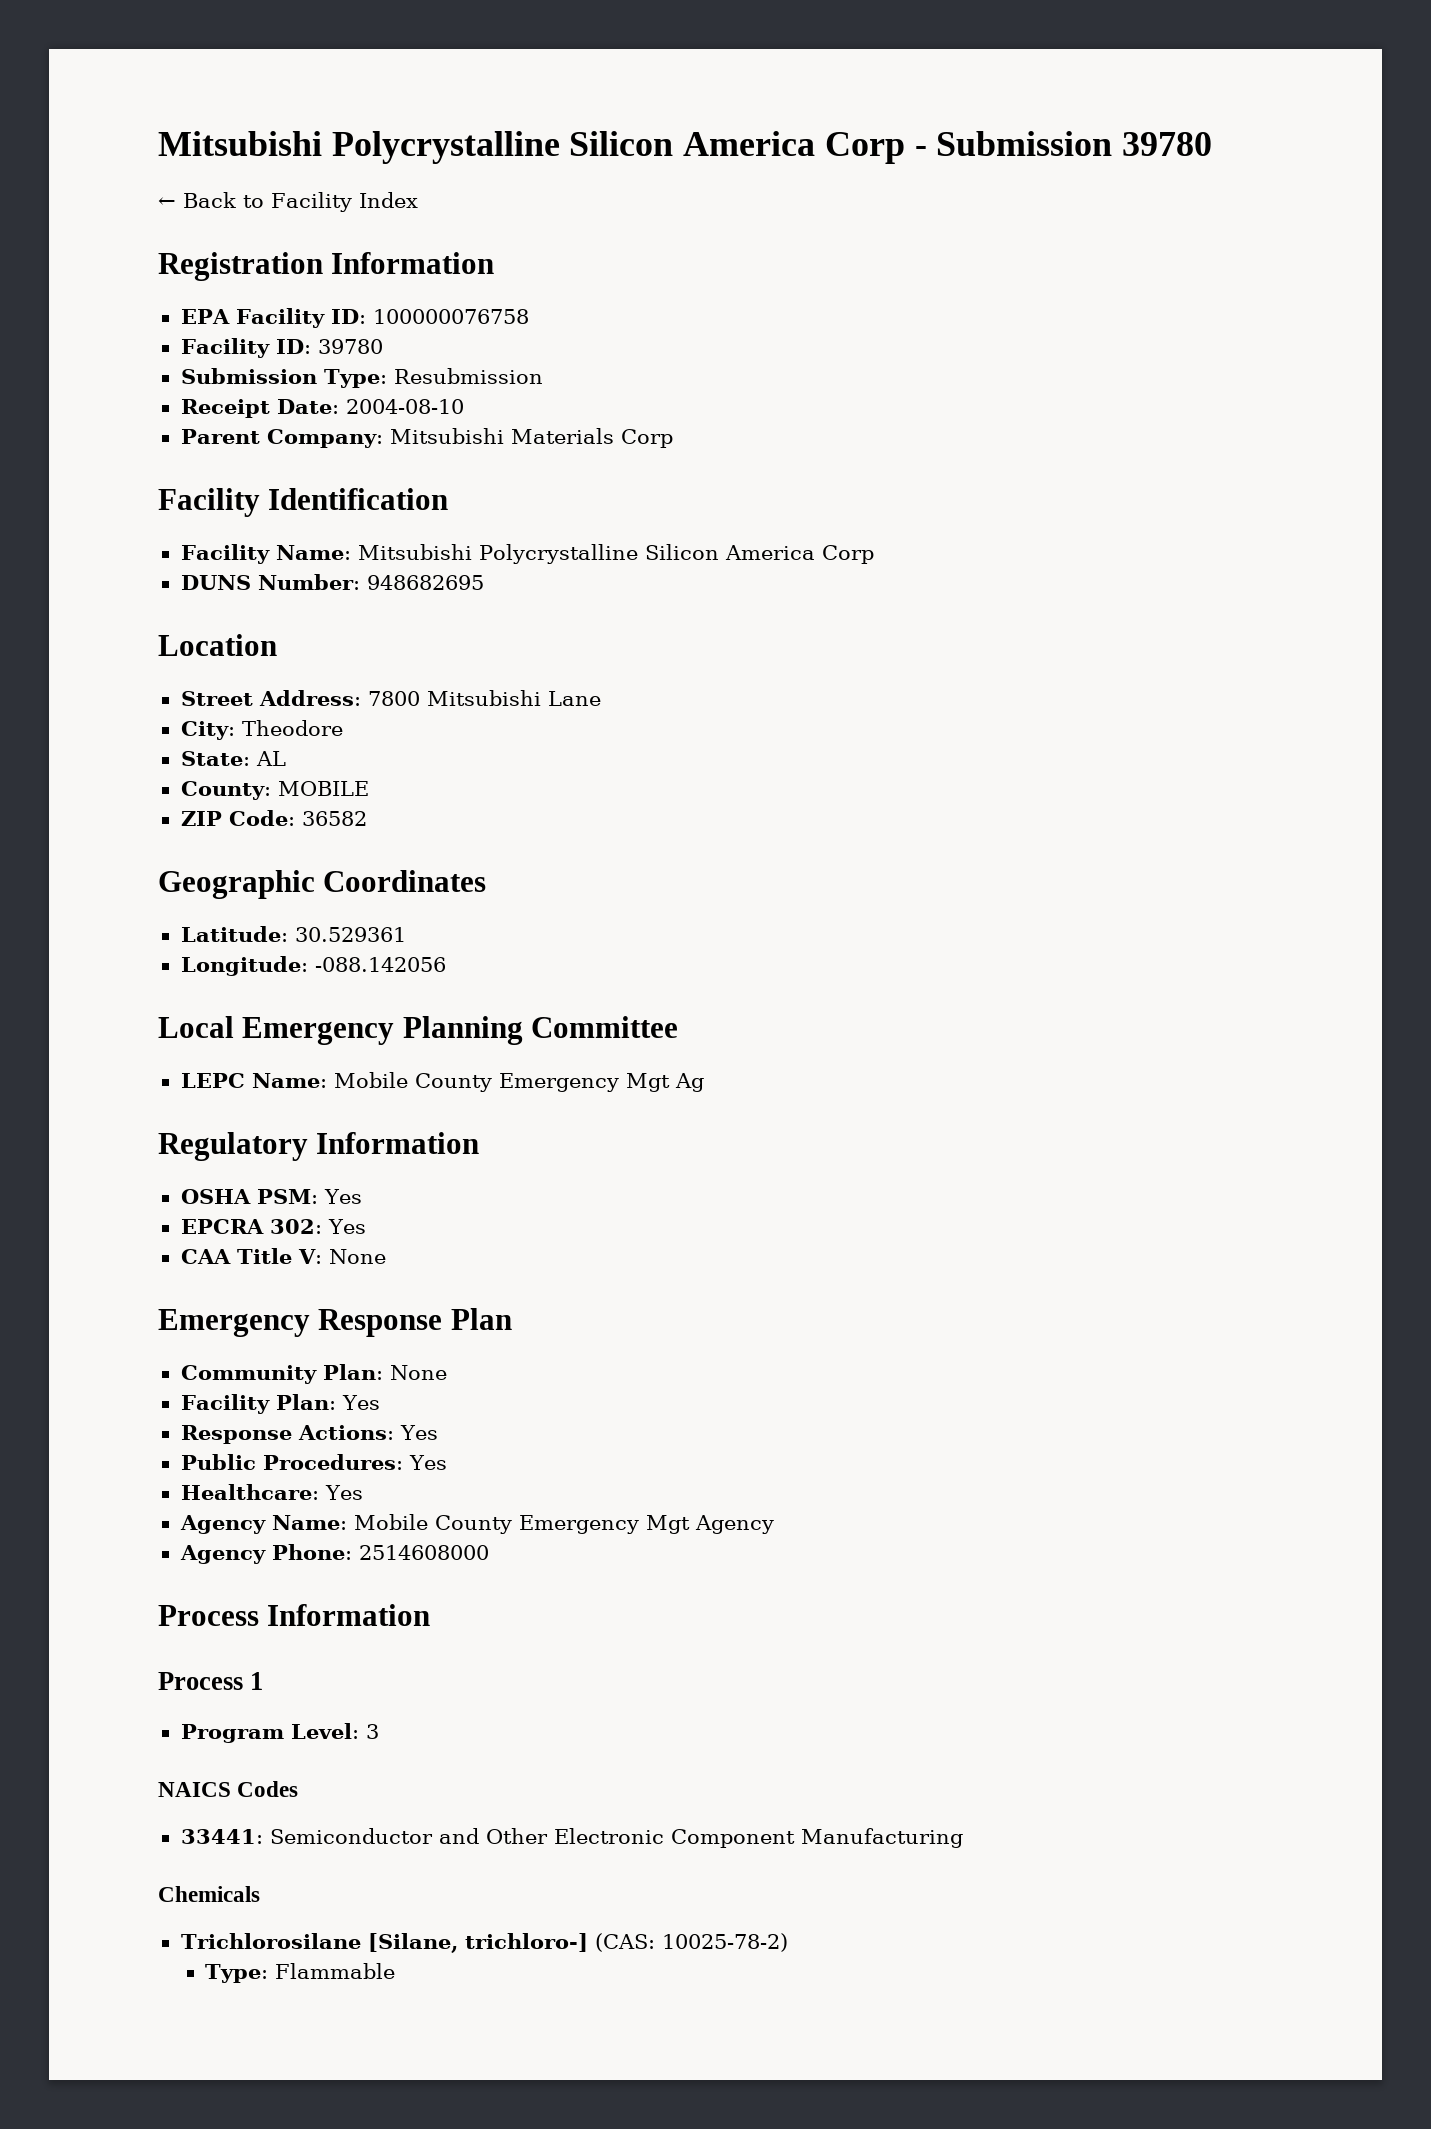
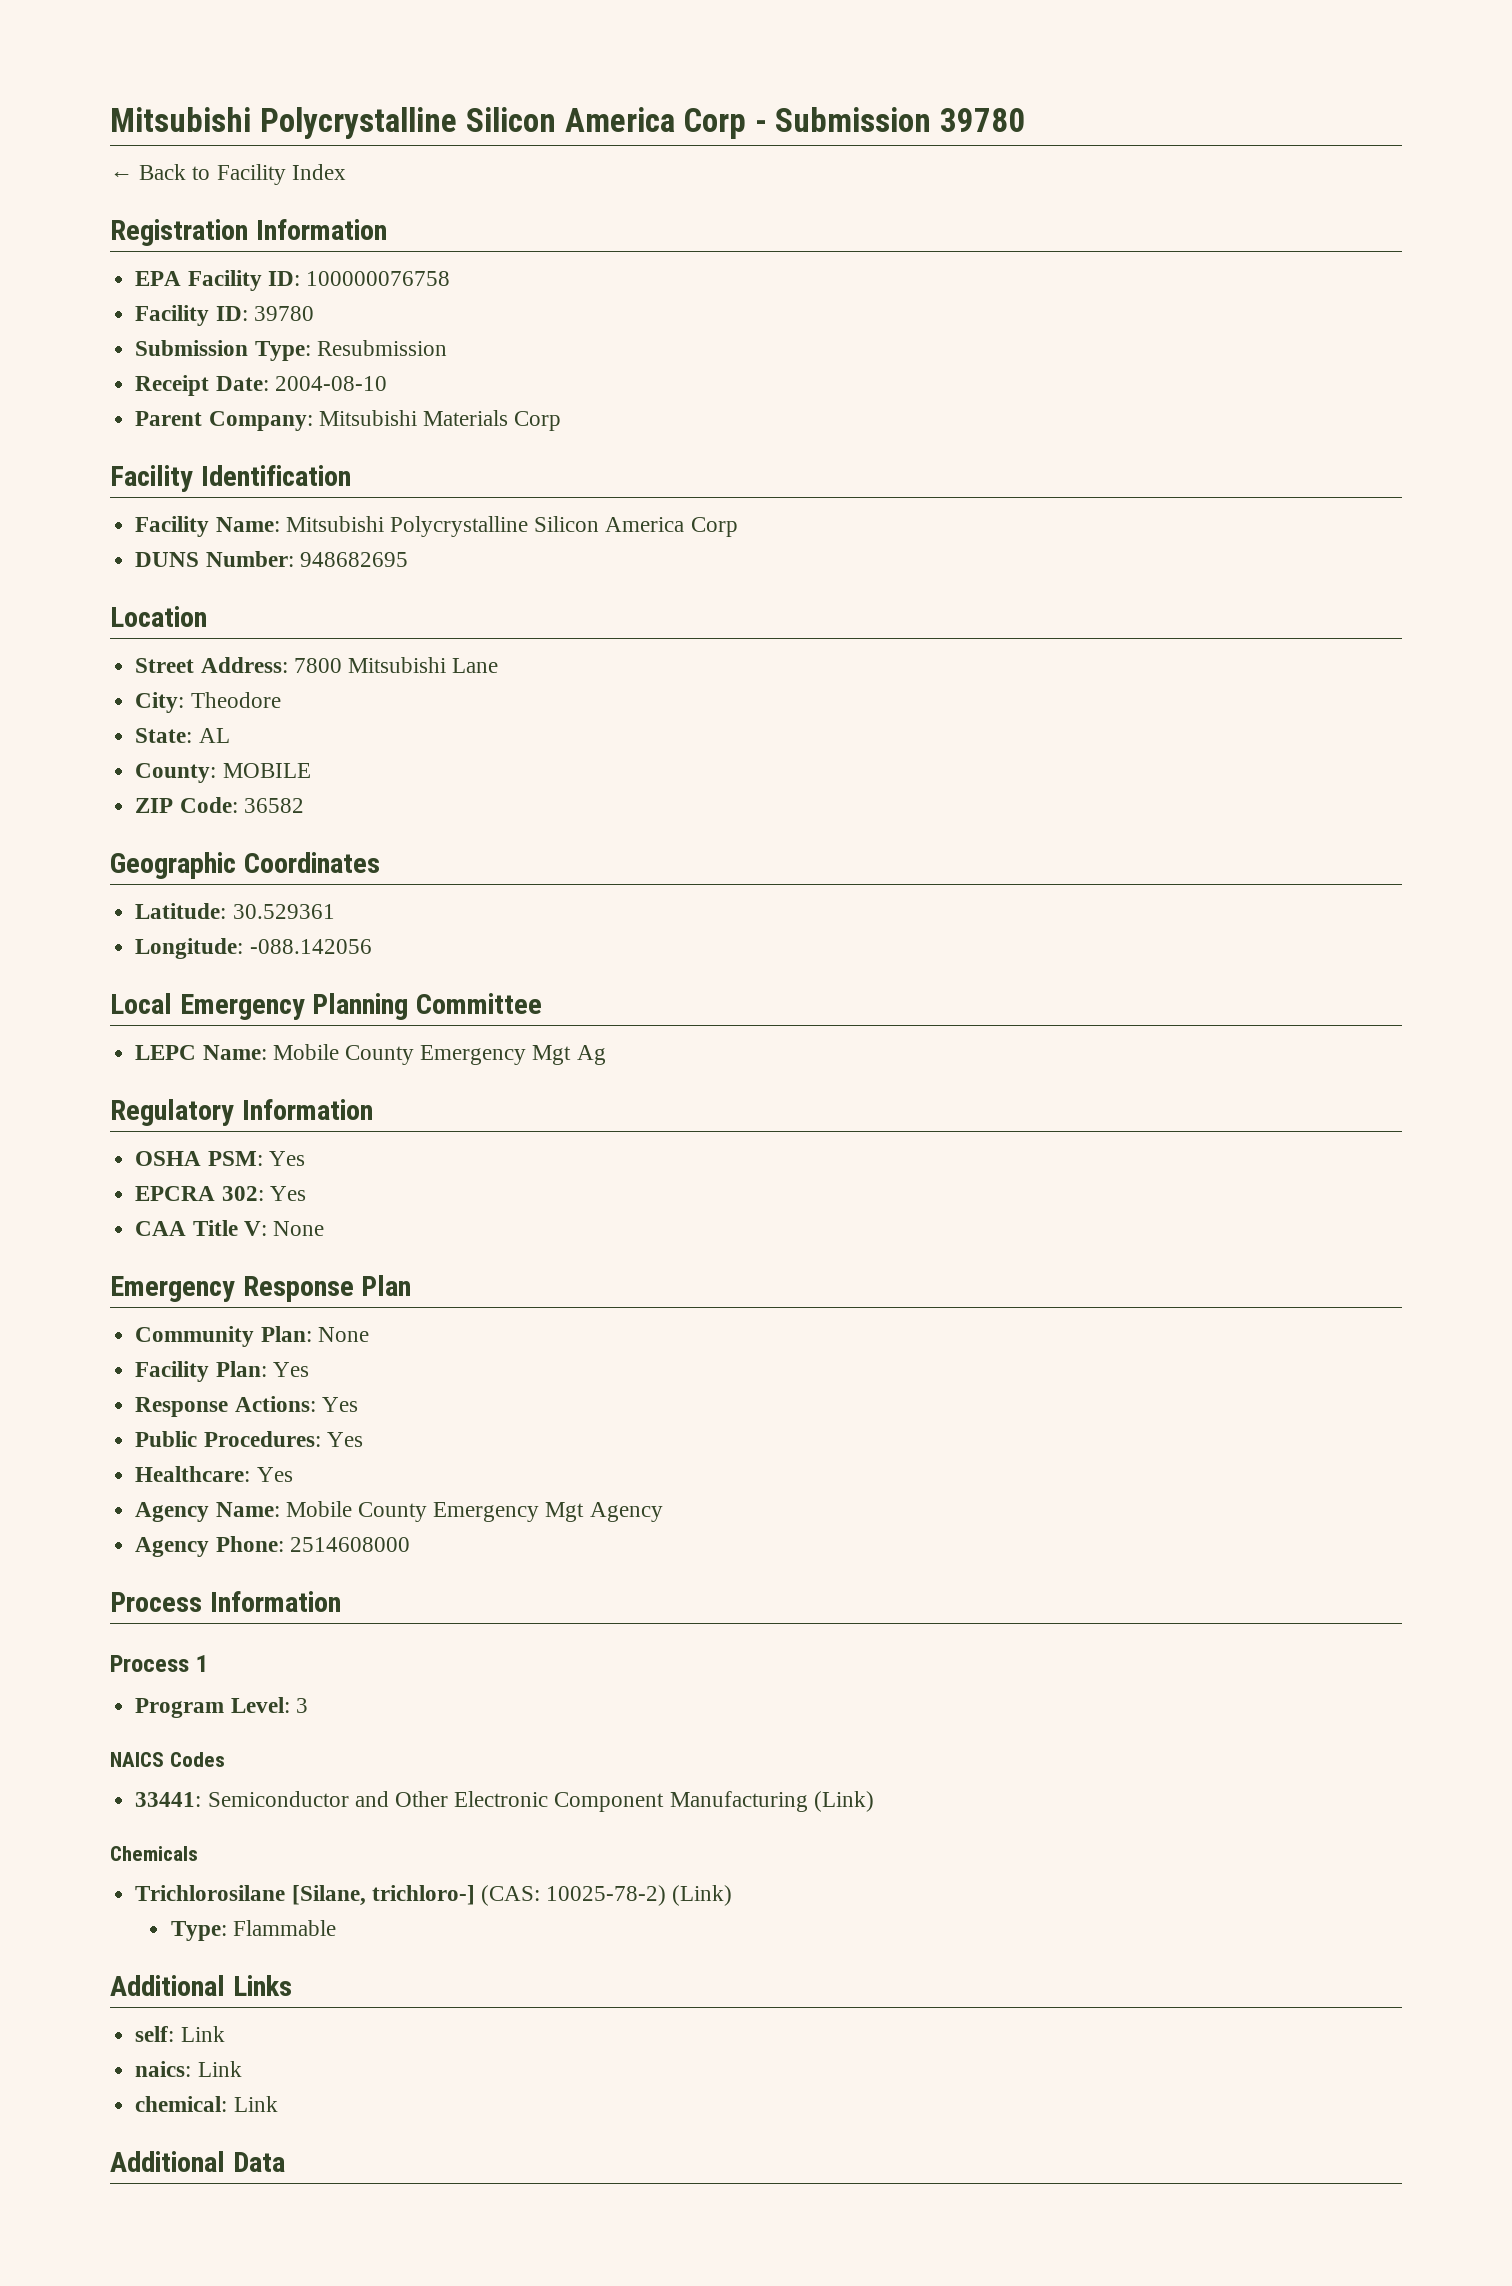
(963, 1838) none -> [813,1791,874,1812] (Link)
(788, 1942) none -> [672,1885,733,1906] (Link)
(396, 1971) none -> [110,1975,292,1996] [135,2026,225,2042] [135,2061,242,2077] [135,2096,278,2112] [110,2151,285,2172] // Additional Links // self: Link // naics: Link // chemical: Link // Additional Data

